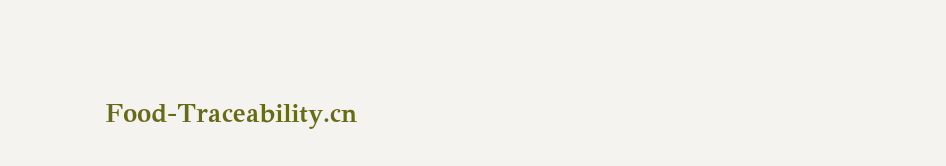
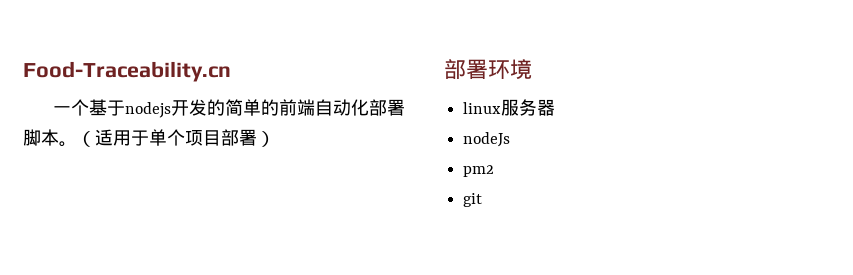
(357, 116) none -> [53,99,406,118] [23,129,275,147] [444,59,532,80] [463,99,556,116] [463,132,511,147] [463,165,495,177] [463,193,483,207] // 一个基于nodejs开发的简单的前端自动化部署脚本。（适用于单个项目部署） // 部署环境 // linux服务器 // nodeJs // pm2 // git

